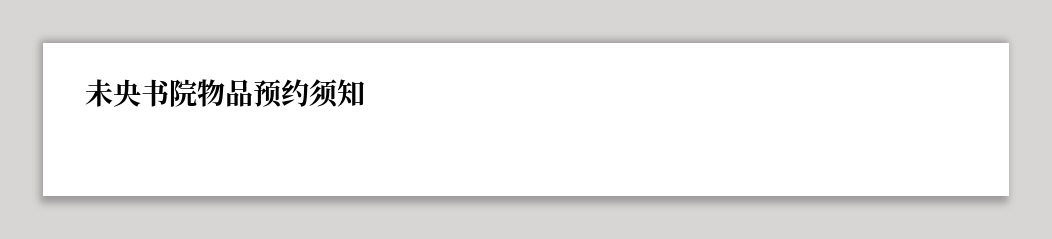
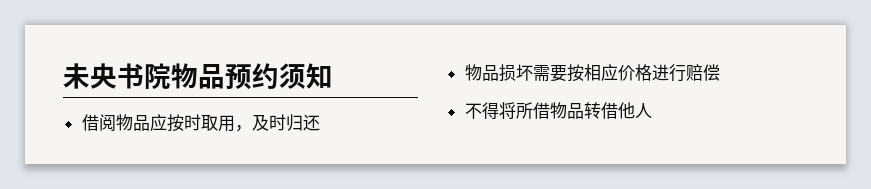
(365, 93) none -> [81,114,320,132] [464,64,720,82] [464,102,652,119] // 借阅物品应按时取用，及时归还 // 物品损坏需要按相应价格进行赔偿 // 不得将所借物品转借他人

